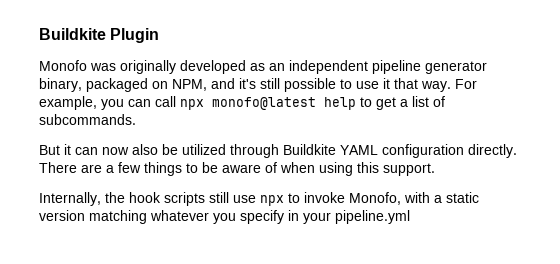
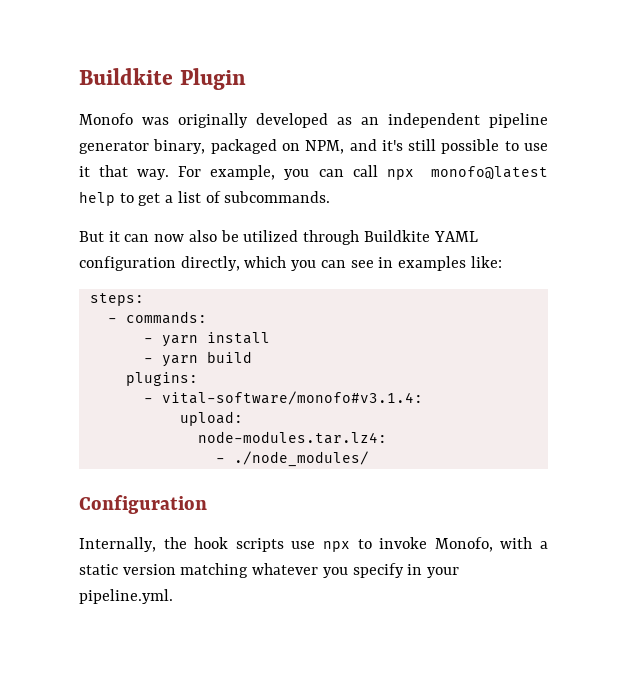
[468,144,517,158] [39,162,435,176] directly. There are a few things to be aware of when using this support. -> [180,256,502,271] [89,293,144,306] [107,311,207,324] [143,332,270,347] [143,351,252,367] [125,372,198,386] [143,391,423,405] [179,411,243,426] [197,431,387,444] [215,451,369,467] [79,495,207,514] directly, which you can see in examples like: // steps: // - commands: // - yarn install // - yarn build // plugins: // - vital-software/monofo#v3.1.4: // upload: // node-modules.tar.lz4: // - ./node_modules/ // Configuration
[209,192,229,203] still -> (284, 545) none
[335,210,410,224] pipeline.yml -> [79,589,173,604] pipeline.yml.

